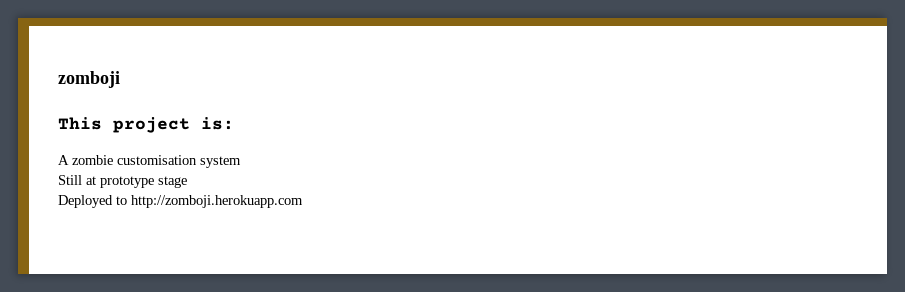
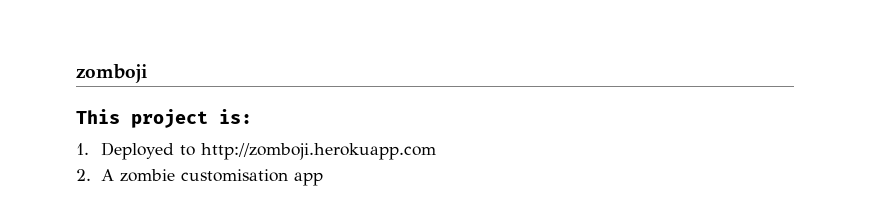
[58,155,241,168] [58,175,187,188] [58,195,303,208] A zombie customisation system // Still at prototype stage // Deployed to http://zomboji.herokuapp.com -> [76,142,437,160] [76,169,324,186] 1. Deployed to http://zomboji.herokuapp.com // 2. A zombie customisation app

